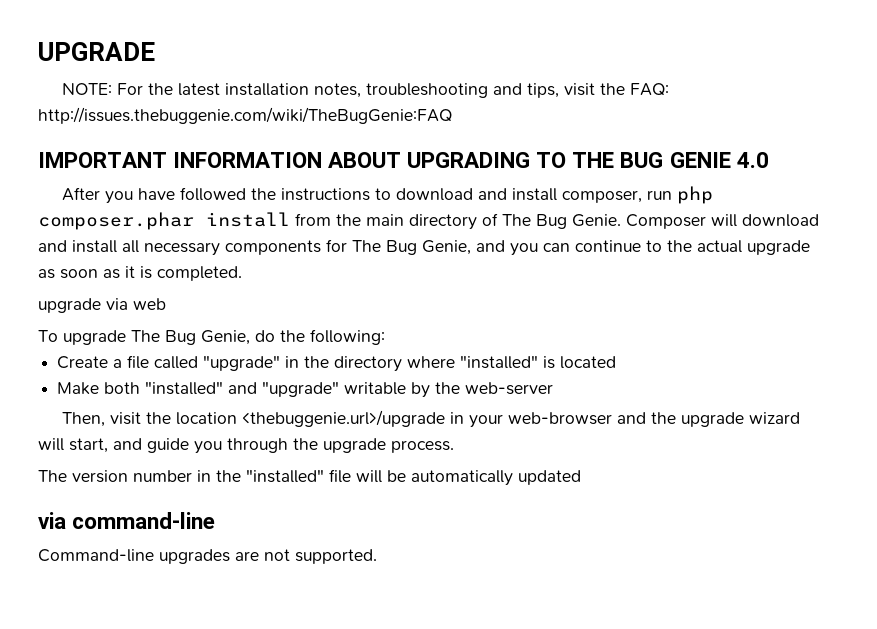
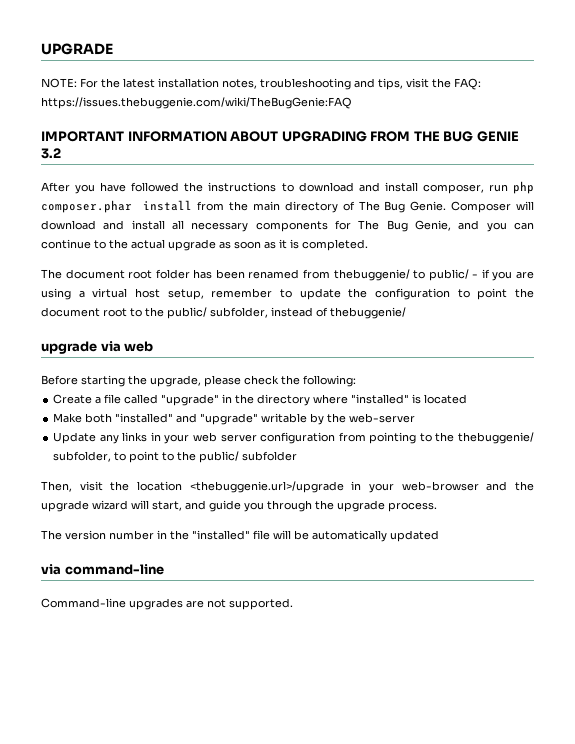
[38,107,452,124] http://issues.thebuggenie.com/wiki/TheBugGenie:FAQ -> [41,97,352,109] https://issues.thebuggenie.com/wiki/TheBugGenie:FAQ
[536,152,567,168] TO -> [370,131,411,142] FROM
[736,152,769,168] 4.0 -> [41,148,61,159] 3.2
[38,298,166,313] [38,330,275,345] upgrade via web // To upgrade The Bug Genie, do -> [41,269,534,281] [41,288,535,300] [41,307,406,319] [41,341,154,354] [41,375,279,387] The document root folder has been renamed from thebuggenie/ to public/ - if you are using a virtual host setup, remember to update the configuration to point the document root to the public/ subfolder, instead of thebuggenie/ // upgrade via web // Before starting the upgrade, please check
(554, 388) none -> [53,432,534,444] [53,451,298,463] // Update any links in your web server configuration from pointing to the thebuggenie/ subfolder, to point to the public/ subfolder

